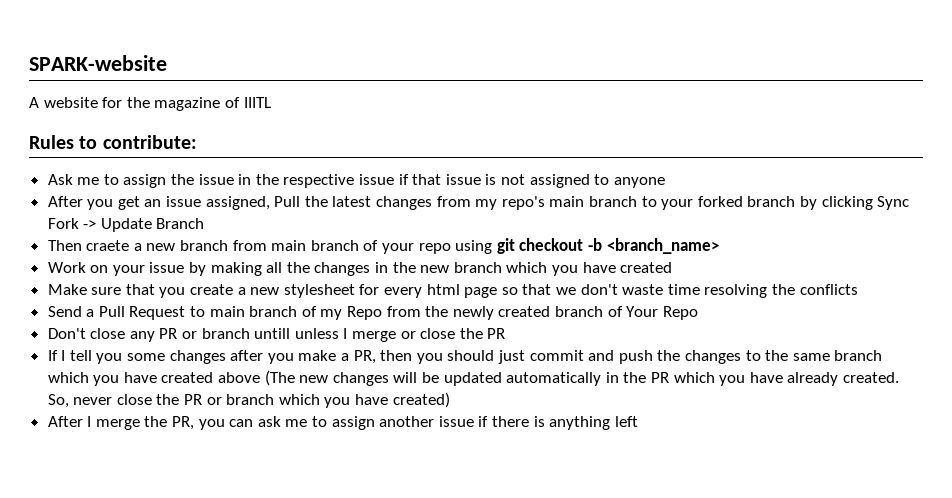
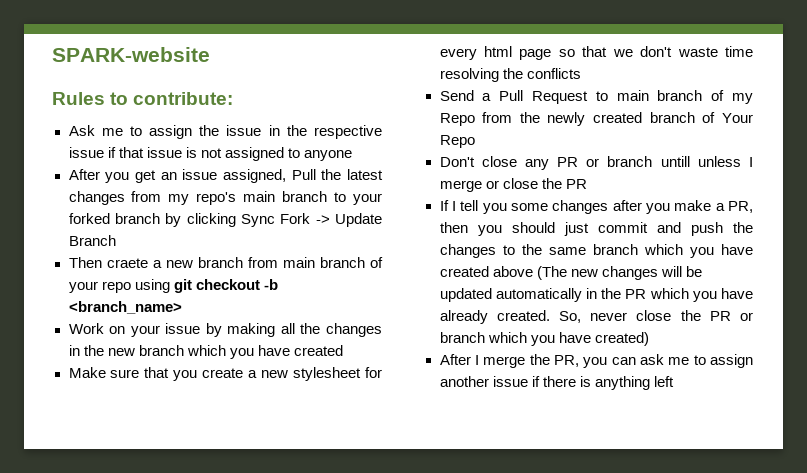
[29,97,271,111] // A website for the magazine of IIITL -> (210, 54) none

